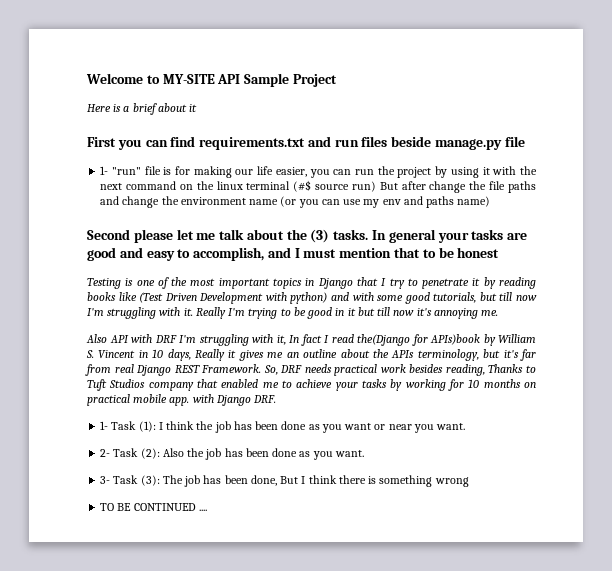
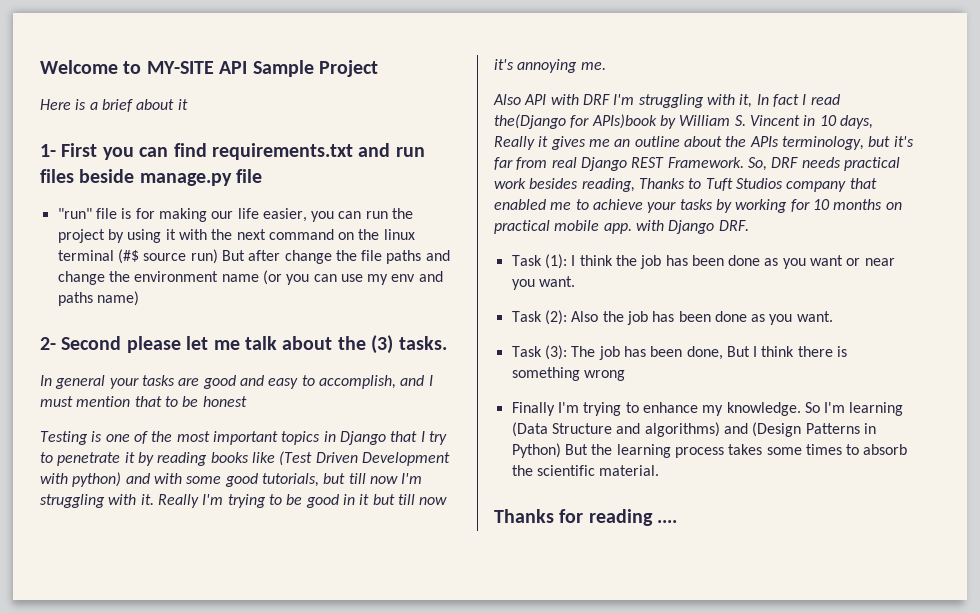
(198, 108) none -> [40,144,56,157] 1-
[100,166,109,175] 1- -> (263, 176) none
(491, 201) none -> [40,337,56,350] 2-
(369, 234) none -> (447, 343) //
[100,421,109,430] 1- -> (749, 225) none
[100,449,111,457] 2- -> (575, 281) none
[100,476,111,484] 3- -> (833, 316) none
[100,503,196,511] TO BE CONTINUED -> [511,402,904,416] [511,422,876,437] [511,443,908,458] [511,465,660,476] [494,509,653,526] Finally I'm trying to enhance my knowledge. So I'm learning (Data Structure and algorithms) and (Design Patterns in Python) But the learning process takes some times to absorb the scientific material. // Thanks for reading

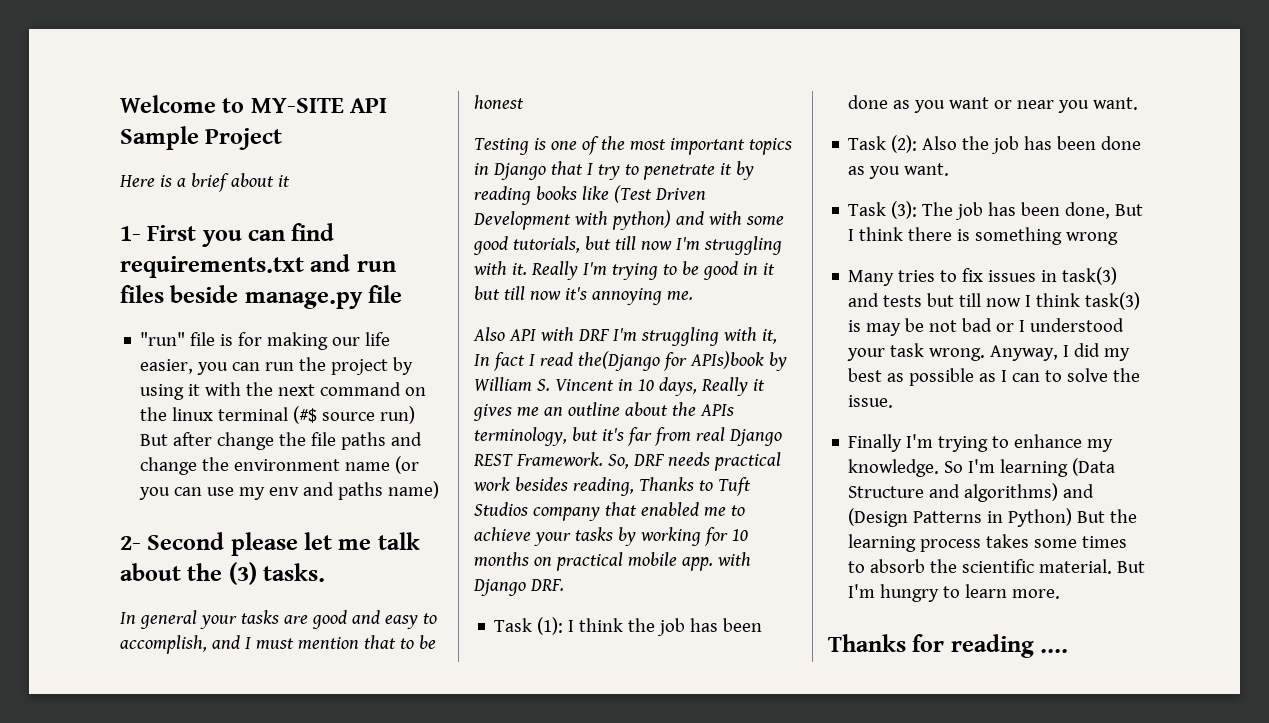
(625, 375) none -> [848,267,1118,286] [848,292,1141,310] [848,318,1125,336] [847,343,1131,361] [848,368,1141,386] [848,395,894,408] // Many tries to fix issues in task(3) and tests but till now I think task(3) is may be not bad or I understood your task wrong. Anyway, I did my best as possible as I can to solve the issue.
(660, 470) none -> [1117,561,1146,573] [848,584,1061,602] But I'm hungry to learn more.

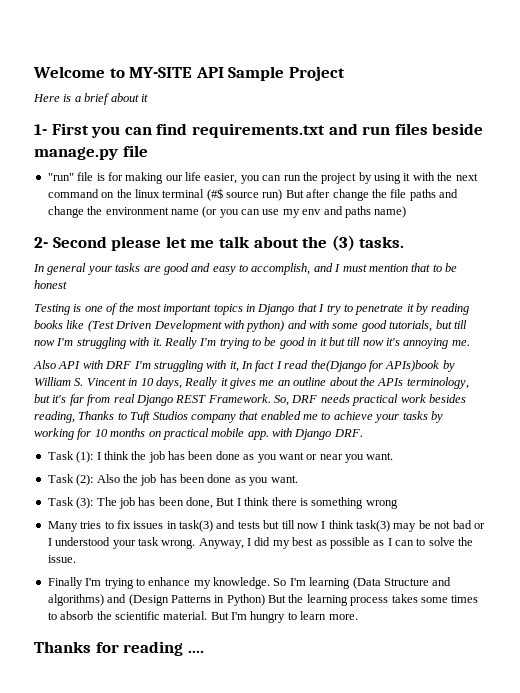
[848,320,862,332] is -> (390, 526) none

